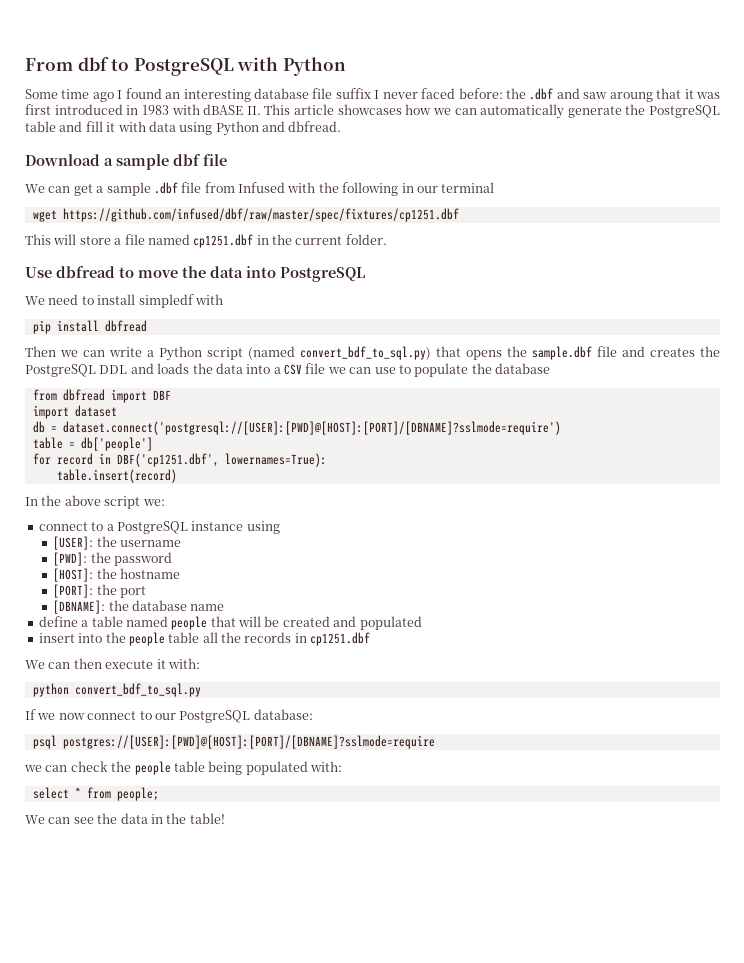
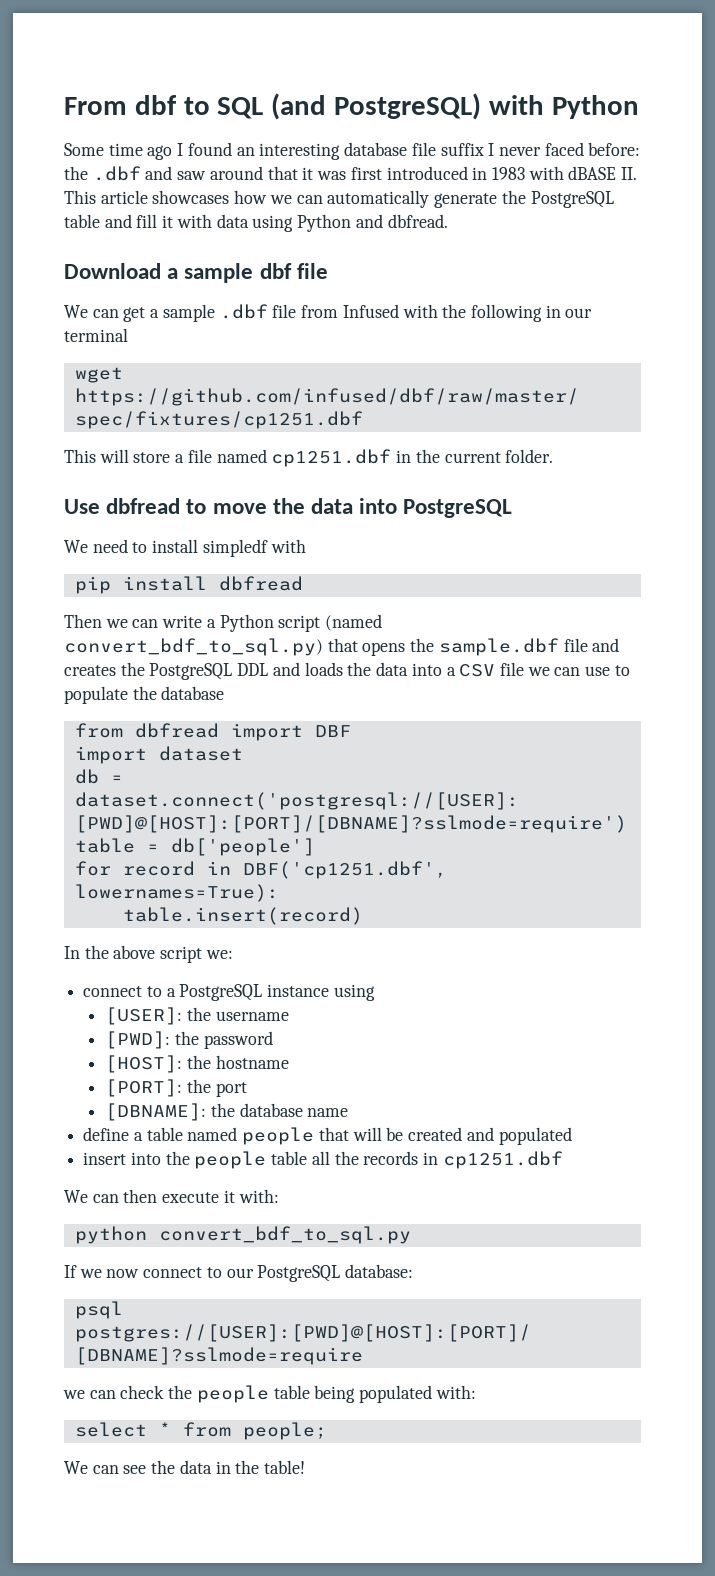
[133,58,234,76] PostgreSQL -> [217,93,482,120] SQL (and PostgreSQL)
[609,92,653,102] aroung -> [209,166,263,180] around

